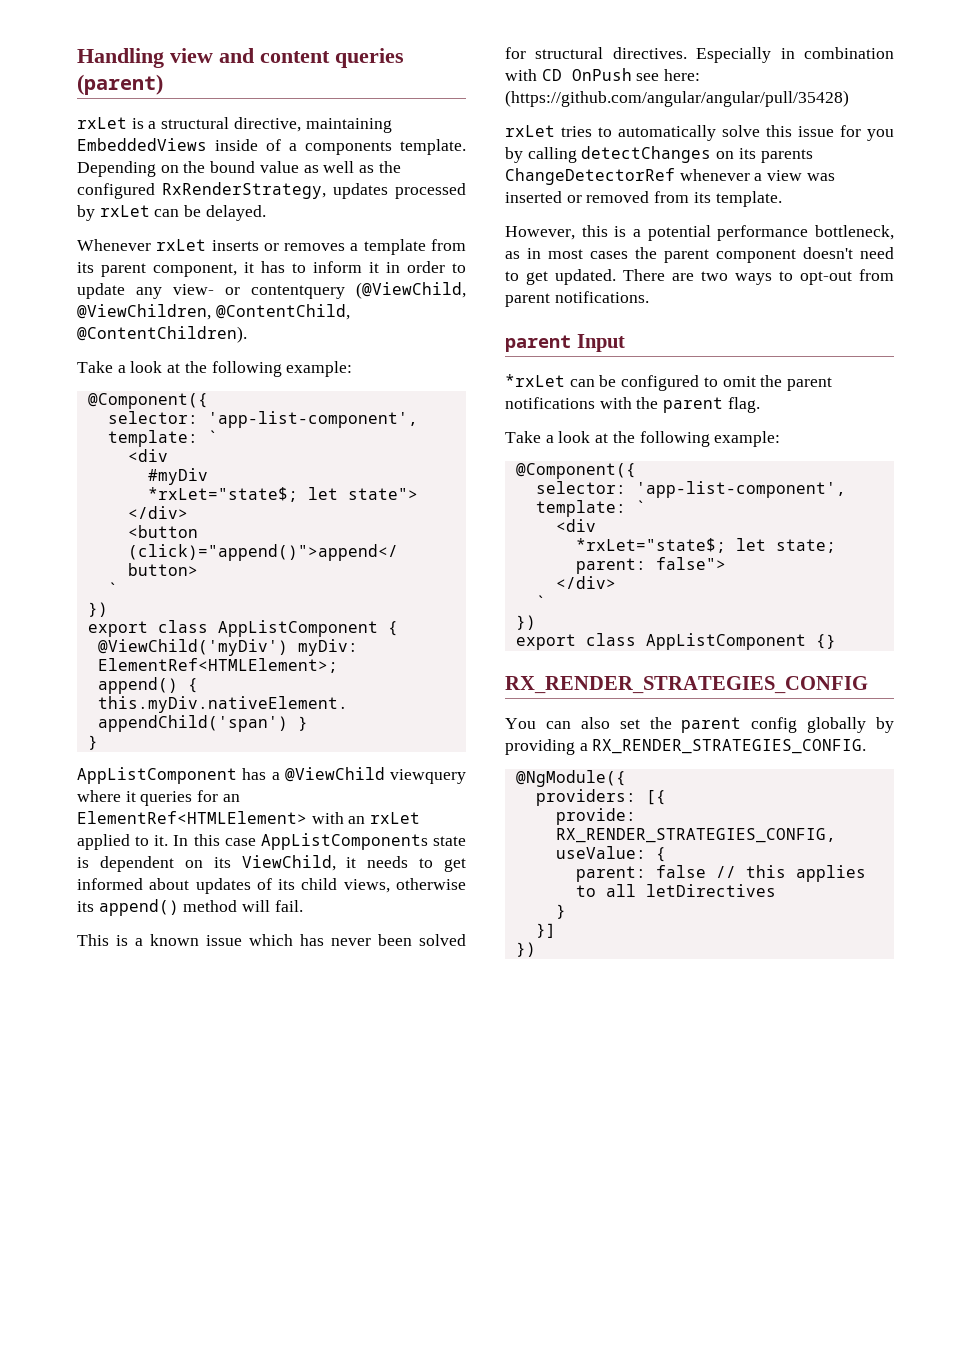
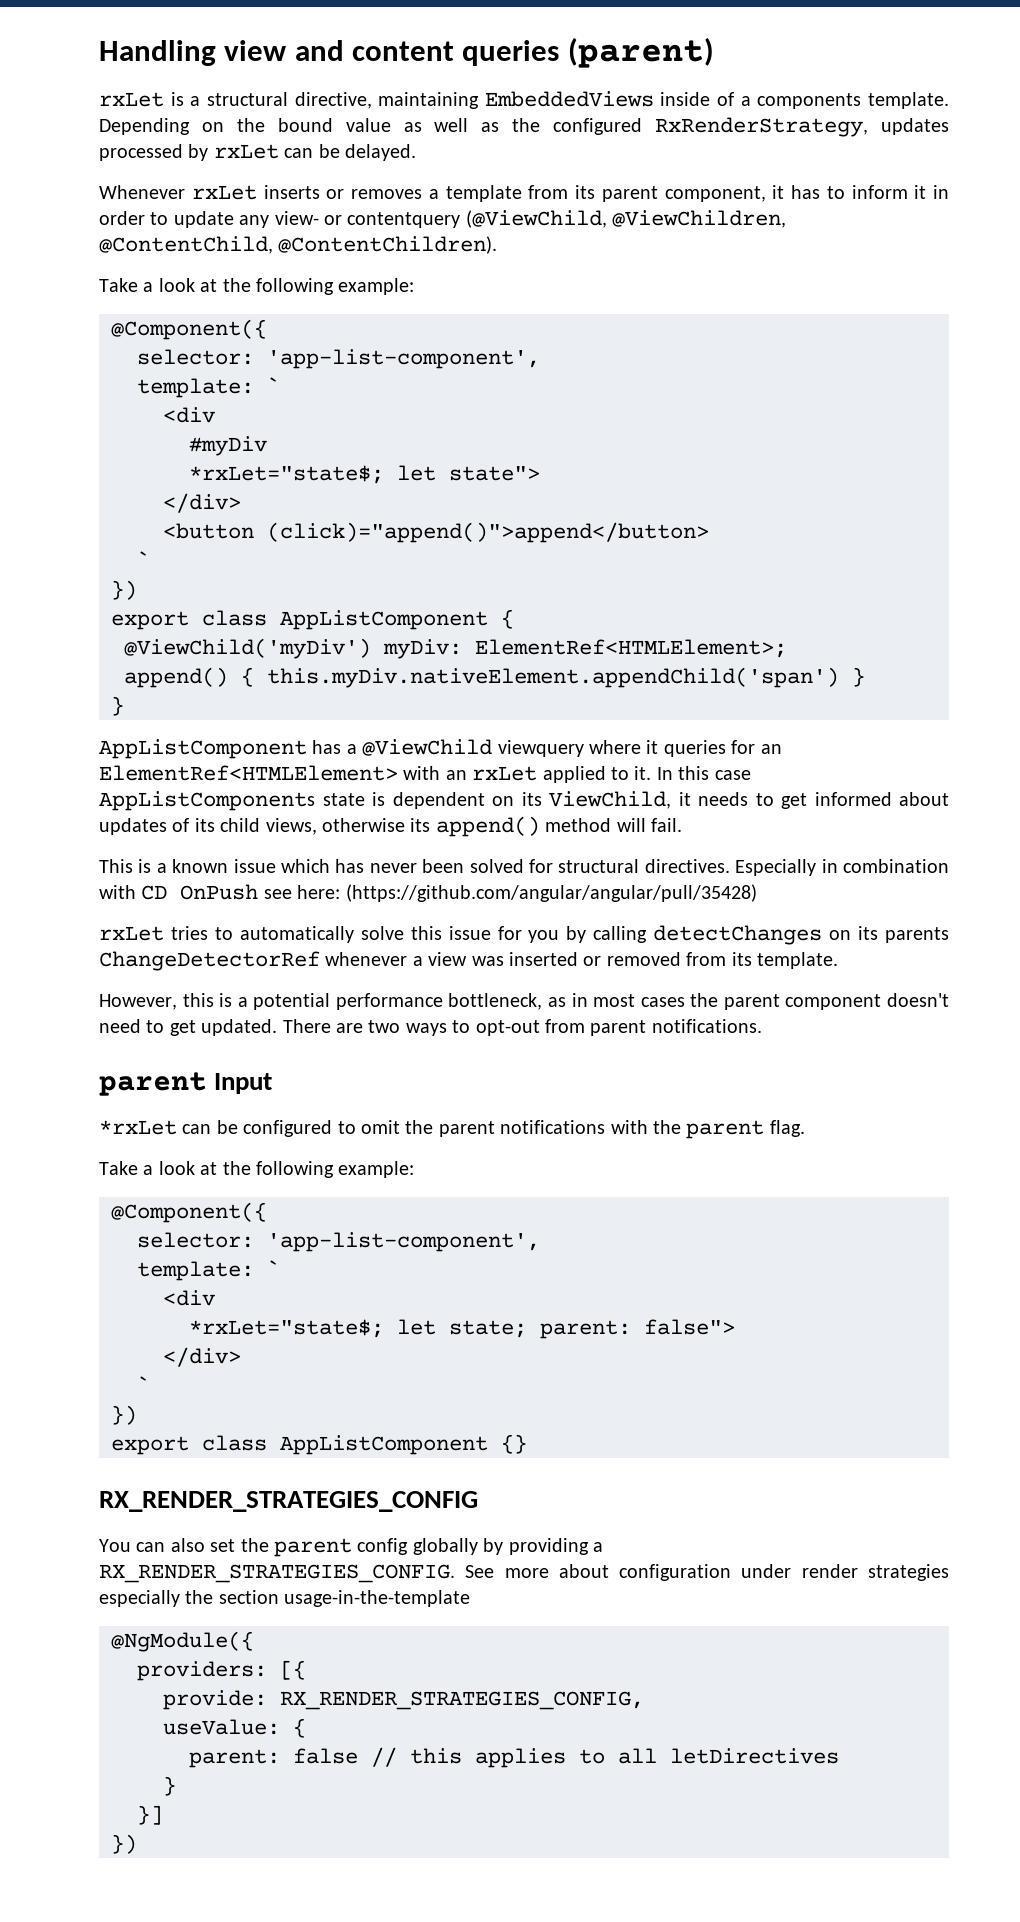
(867, 746) none -> [465,1564,950,1581] [99,1590,471,1607] See more about configuration under render strategies especially the section usage-in-the-template

